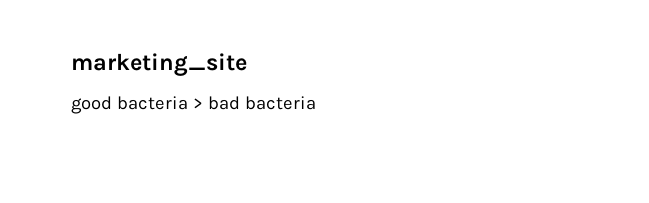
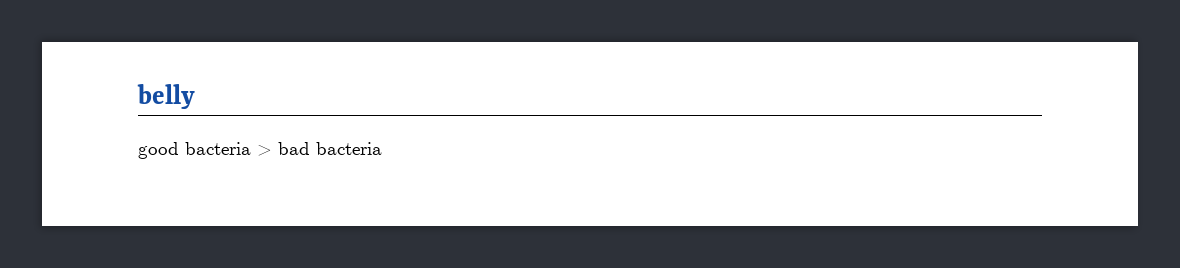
[71,53,247,76] marketing_site -> [137,84,195,109] belly

